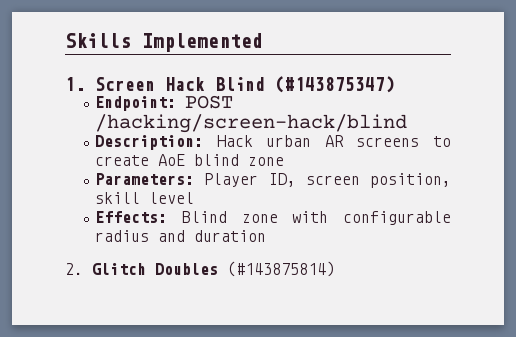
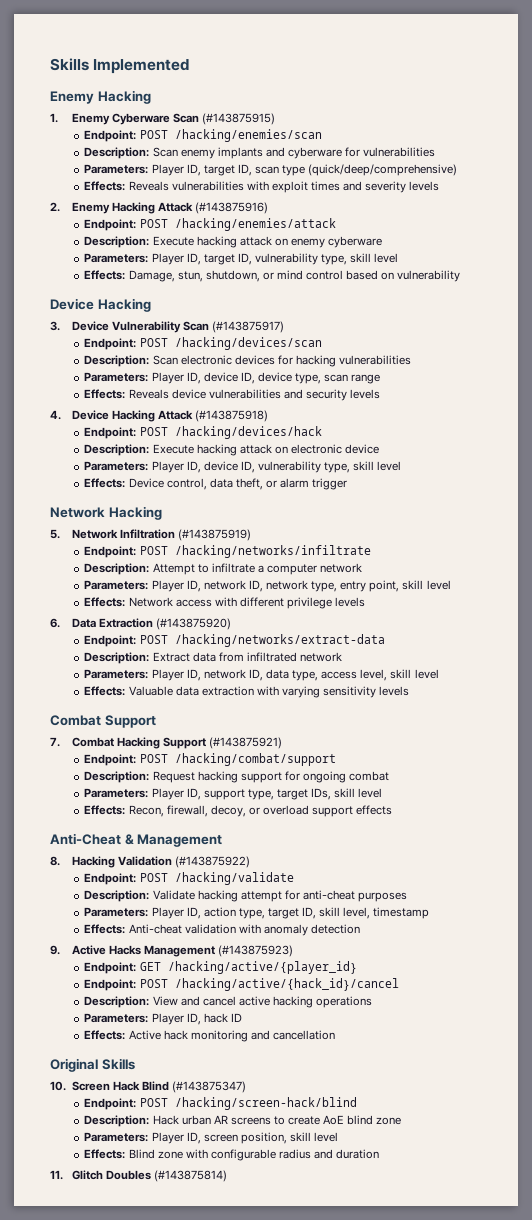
[65,77,85,91] 1. -> [50,90,151,104] [50,113,276,125] [84,129,322,142] [84,147,436,159] [84,164,458,176] [84,181,440,193] [50,202,269,214] [84,218,336,231] [84,236,383,248] [84,253,399,265] [84,270,461,282] [50,298,151,312] [50,321,285,333] [84,337,322,350] [84,355,412,367] [84,372,381,384] [84,389,381,401] [50,410,269,422] [84,426,322,439] [84,444,380,456] [84,461,402,473] [84,478,348,490] [50,506,162,520] [50,529,252,541] [84,545,371,558] [84,563,363,575] [84,580,451,592] [84,597,366,609] [50,618,232,630] [84,634,385,647] [84,652,342,664] [84,669,439,681] [84,686,410,698] [50,715,156,728] [50,737,283,749] [84,753,336,766] [84,771,390,783] [84,788,383,800] [84,805,393,817] [50,833,223,847] [50,856,251,868] [84,872,294,885] [84,890,408,902] [84,907,430,919] [84,924,360,936] [50,945,294,957] [84,961,357,974] [84,978,399,991] [84,996,373,1008] [84,1013,242,1025] [84,1030,335,1042] [50,1058,135,1072] [50,1081,66,1091] Enemy Hacking // 1. Enemy Cyberware Scan (#143875915) // Endpoint: POST /hacking/enemies/scan // Description: Scan enemy implants and cyberware for vulnerabilities // Parameters: Player ID, target ID, scan type (quick/deep/comprehensive) // Effects: Reveals vulnerabilities with exploit times and severity levels // 2. Enemy Hacking Attack (#143875916) // Endpoint: POST /hacking/enemies/attack // Description: Execute hacking attack on enemy cyberware // Parameters: Player ID, target ID, vulnerability type, skill level // Effects: Damage, stun, shutdown, or mind control based on vulnerability // Device Hacking // 3. Device Vulnerability Scan (#143875917) // Endpoint: POST /hacking/devices/scan // Description: Scan electronic devices for hacking vulnerabilities // Parameters: Player ID, device ID, device type, scan range // Effects: Reveals device vulnerabilities and security levels // 4. Device Hacking Attack (#143875918) // Endpoint: POST /hacking/devices/hack // Description: Execute hacking attack on electronic device // Parameters: Player ID, device ID, vulnerability type, skill level // Effects: Device control, data theft, or alarm trigger // Network Hacking // 5. Network Infiltration (#143875919) // Endpoint: POST /hacking/networks/infiltrate // Description: Attempt to infiltrate a computer network // Parameters: Player ID, network ID, network type, entry point, skill level // Effects: Network access with different privilege levels // 6. Data Extraction (#143875920) // Endpoint: POST /hacking/networks/extract-data // Description: Extract data from infiltrated network // Parameters: Player ID, network ID, data type, access level, skill level // Effects: Valuable data extraction with varying sensitivity levels // Combat Support // 7. Combat Hacking Support (#143875921) // Endpoint: POST /hacking/combat/support // Description: Request hacking support for ongoing combat // Parameters: Player ID, support type, target IDs, skill level // Effects: Recon, firewall, decoy, or overload support effects // Anti-Cheat & Management // 8. Hacking Validation (#143875922) // Endpoint: POST /hacking/validate // Description: Validate hacking attempt for anti-cheat purposes // Parameters: Player ID, action type, target ID, skill level, timestamp // Effects: Anti-cheat validation with anomaly detection // 9. Active Hacks Management (#143875923) // Endpoint: GET /hacking/active/{player_id} // Endpoint: POST /hacking/active/{hack_id}/cancel // Description: View and cancel active hacking operations // Parameters: Player ID, hack ID // Effects: Active hack monitoring and cancellation // Original Skills // 10.
[65,263,83,275] 2. -> [50,1170,63,1180] 11.

